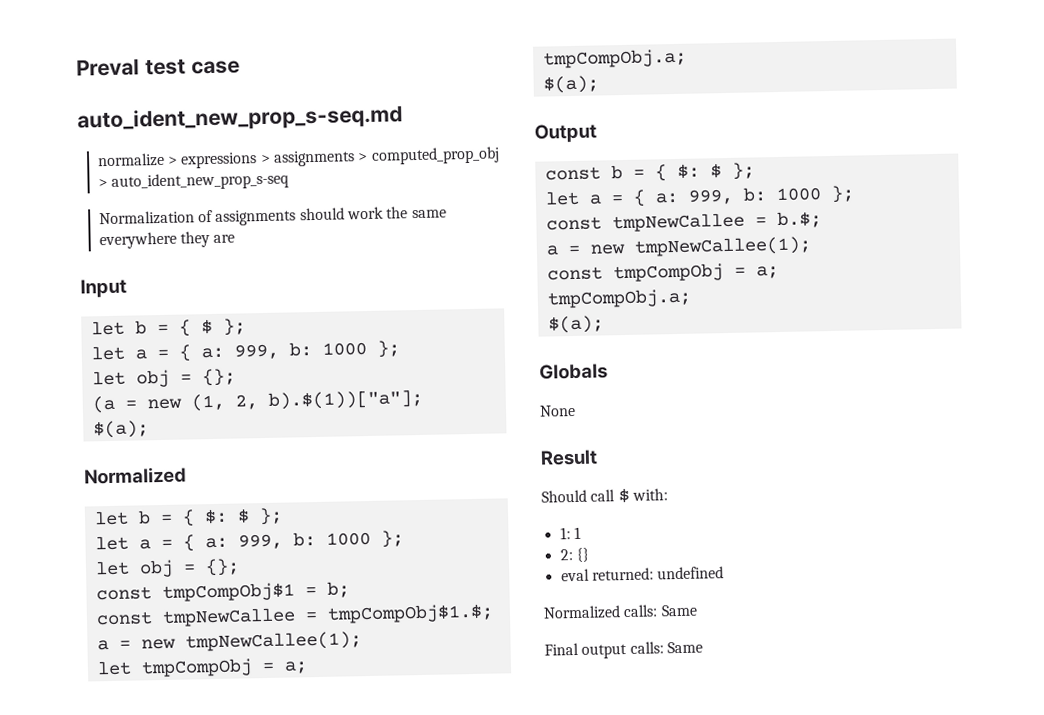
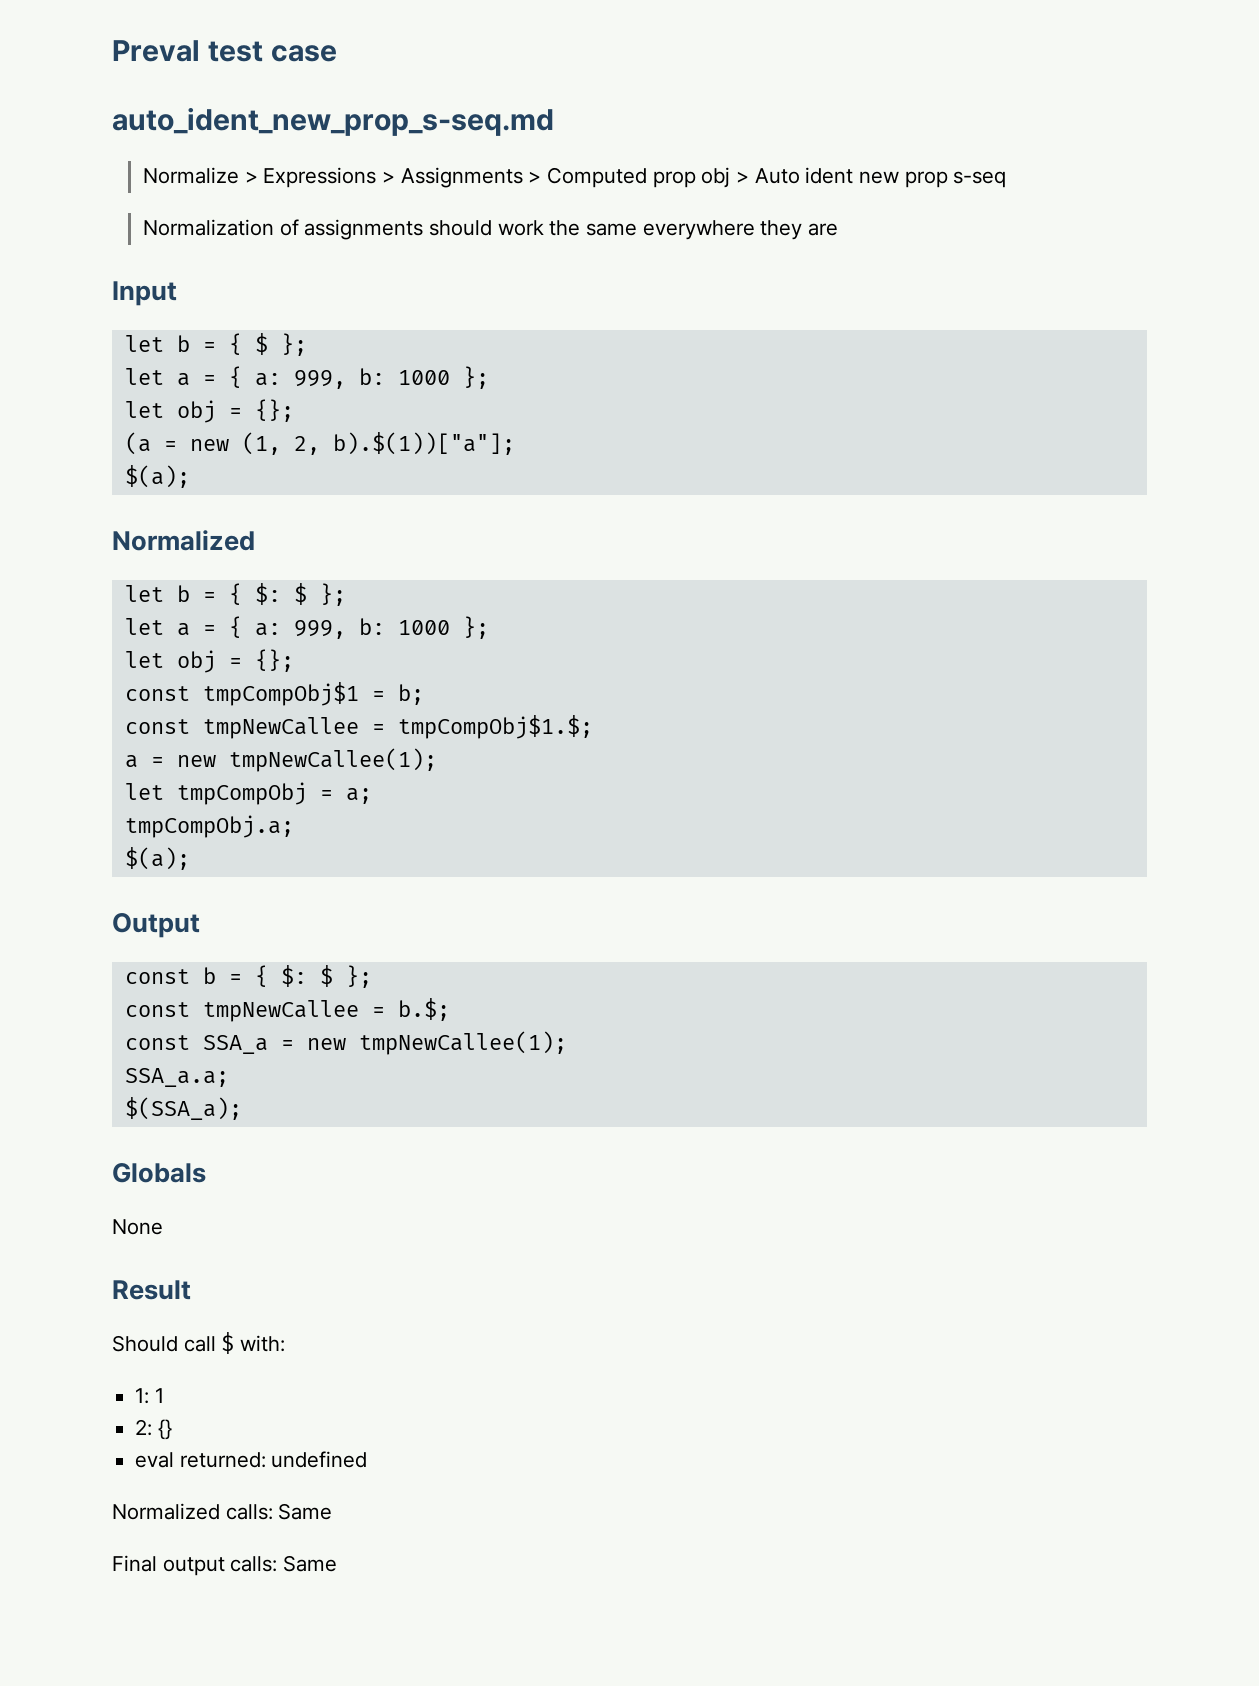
[96,146,500,169] [97,171,290,191] normalize > expressions > assignments > computed_prop_obj > auto_ident_new_prop_s-seq -> [142,167,1007,188] Normalize > Expressions > Assignments > Computed prop obj > Auto ident new prop s-seq
[544,185,855,207] // let a = { a: 999, b: 1000 }; -> (372, 976) none
[545,236,812,257] [546,263,779,283] [546,288,692,309] [547,315,604,334] a = new tmpNewCallee(1); // const tmpCompObj = a; // tmpCompObj.a; // $(a); -> [124,1031,567,1055] [124,1068,229,1087] [124,1097,242,1120] const SSA_a = new tmpNewCallee(1); // SSA_a.a; // $(SSA_a);

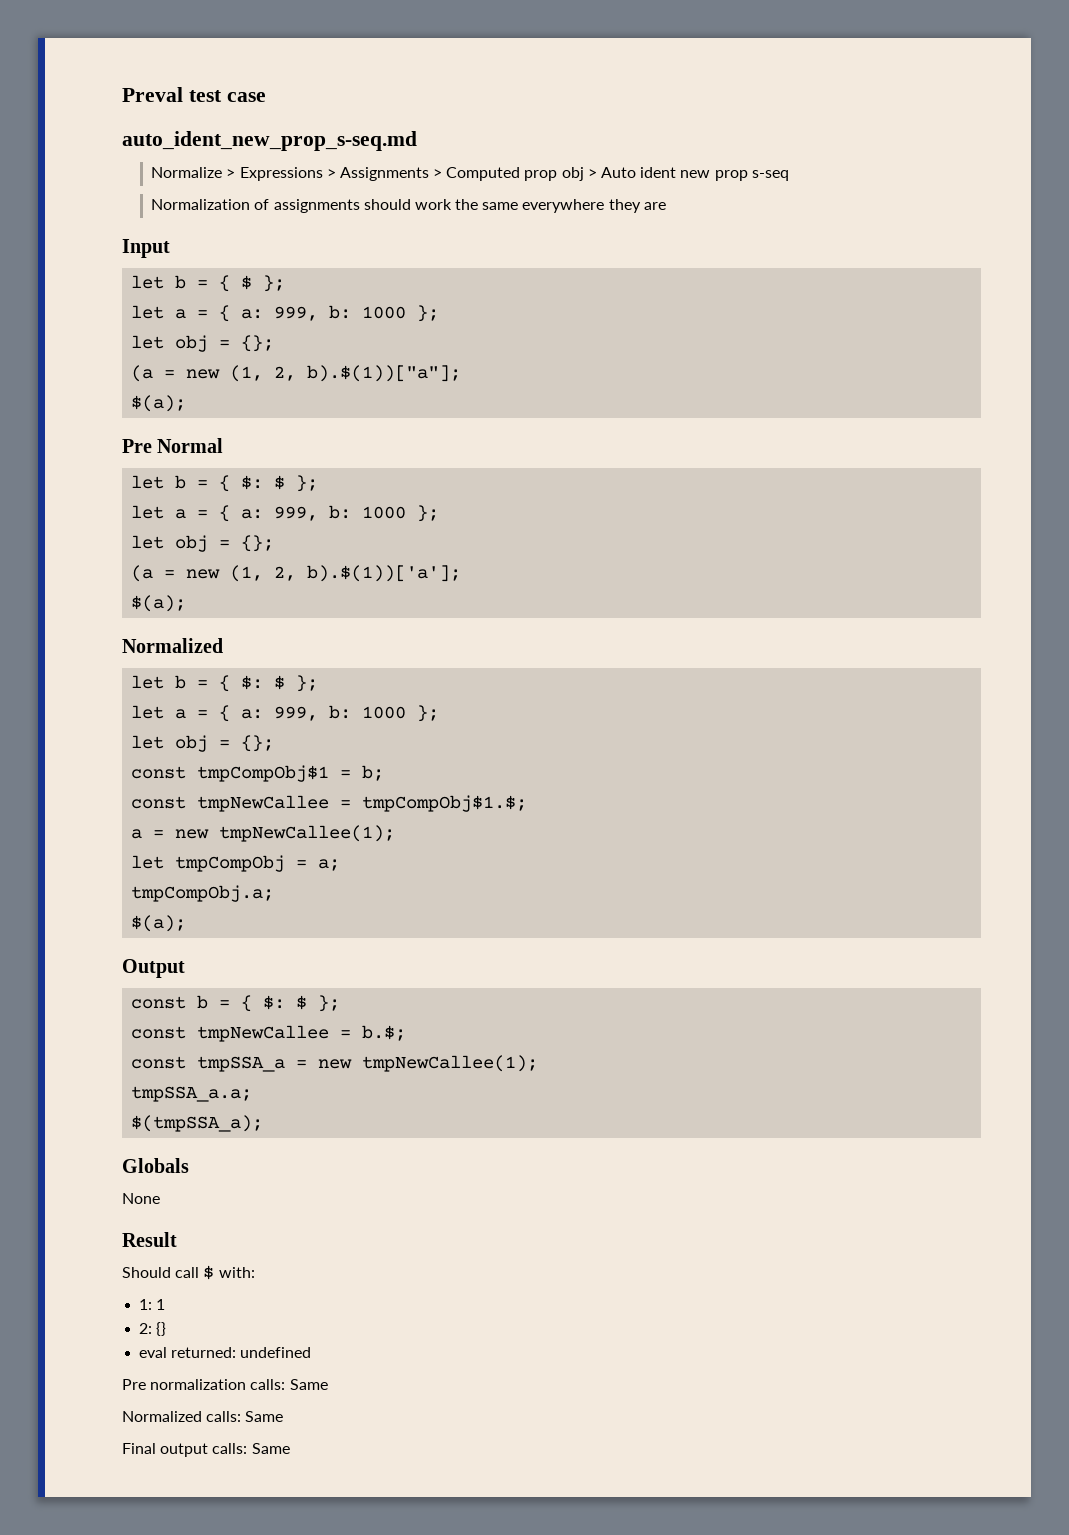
(190, 476) none -> [122,438,224,453] [131,475,319,492] [131,505,440,522] [131,535,275,552] [131,565,462,582] [131,595,187,612] // Pre Normal // let b = { $: $ }; // let a = { a: 999, b: 1000 }; // let obj = {}; // (a = new (1, 2, b).$(1))['a']; // $(a);
[202,1031,567,1055] [124,1068,229,1087] [124,1097,242,1120] SSA_a = new tmpNewCallee(1); // SSA_a.a; // $(SSA_a); -> [197,1055,539,1072] [131,1086,253,1102] [131,1115,264,1132] tmpSSA_a = new tmpNewCallee(1); // tmpSSA_a.a; // $(tmpSSA_a);
(368, 1459) none -> [122,1379,328,1390] // Pre normalization calls: Same

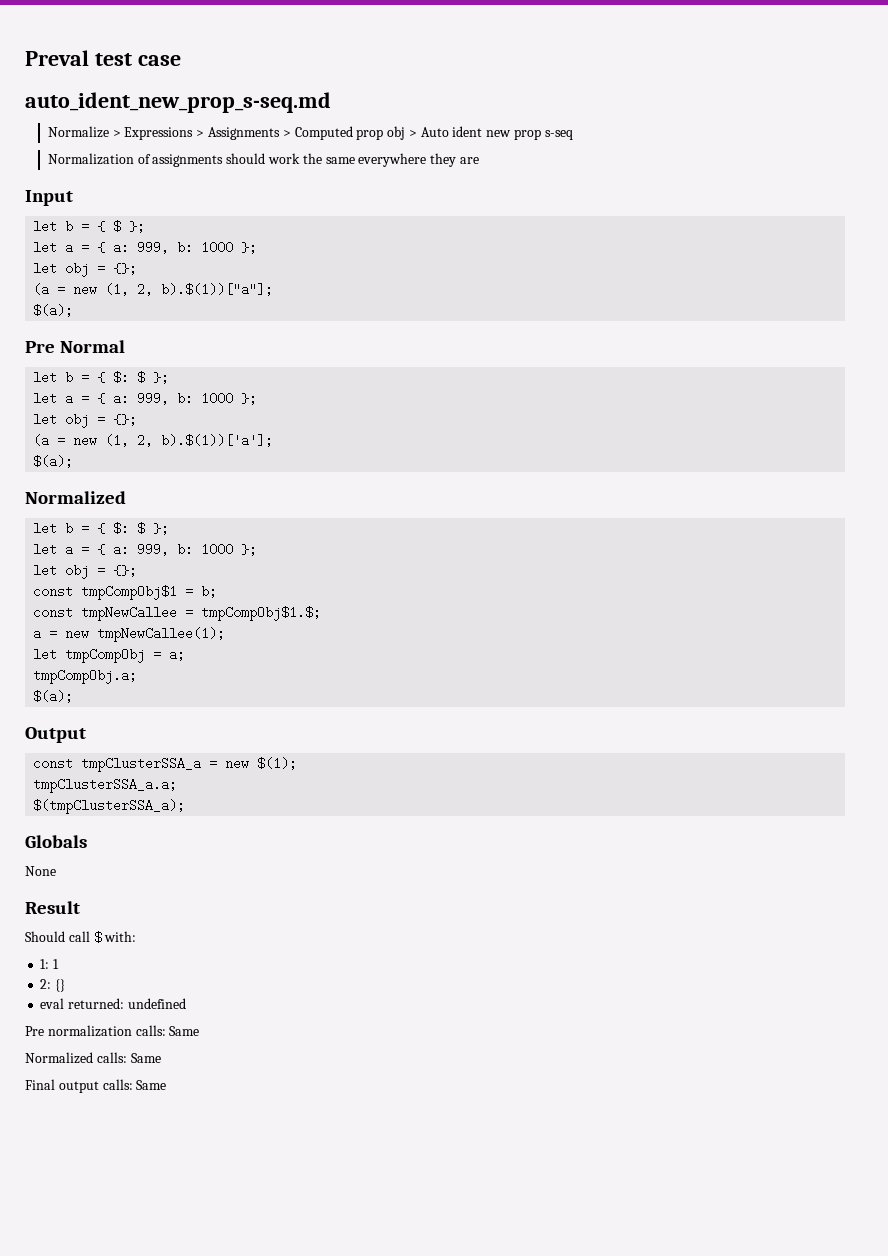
[197,995,341,1012] [131,1025,407,1042] [131,1055,539,1072] [131,1086,253,1102] [131,1115,264,1132] b = { $: $ }; // const tmpNewCallee = b.$; // const tmpSSA_a = new tmpNewCallee(1); // tmpSSA_a.a; // $(tmpSSA_a); -> [81,757,298,772] [33,778,178,793] [33,799,186,814] tmpClusterSSA_a = new $(1); // tmpClusterSSA_a.a; // $(tmpClusterSSA_a);

